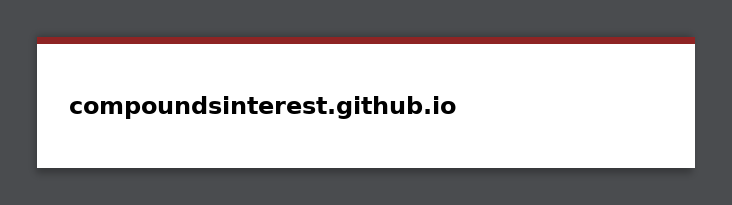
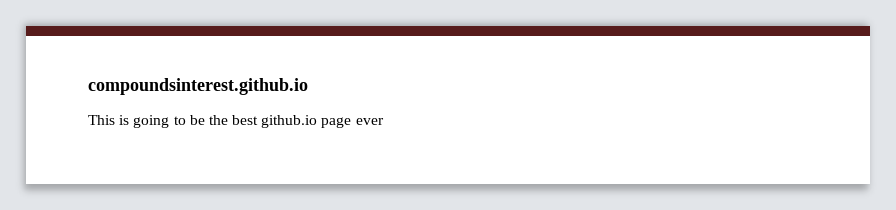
(456, 107) none -> [88,115,384,128] // This is going to be the best github.io page ever

